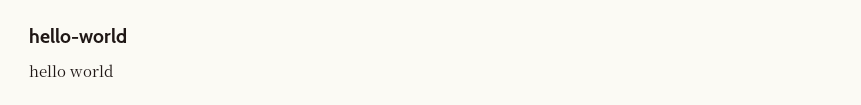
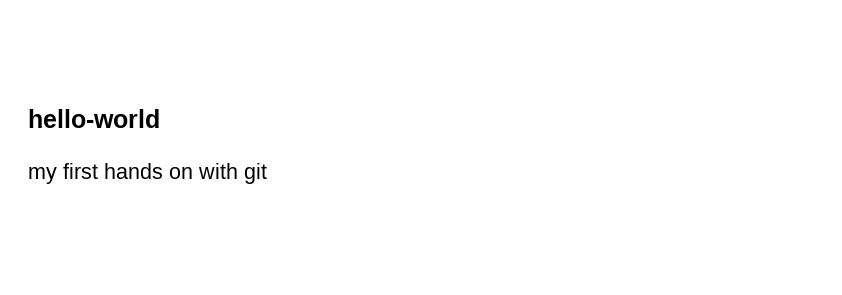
[29,64,115,77] hello world -> [28,163,267,184] my first hands on with git

